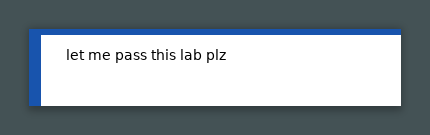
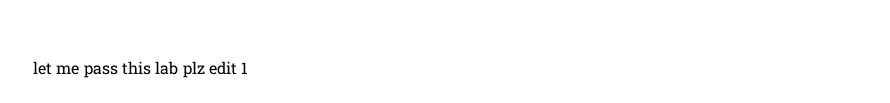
(226, 56) none -> [208,61,249,75] edit 1

